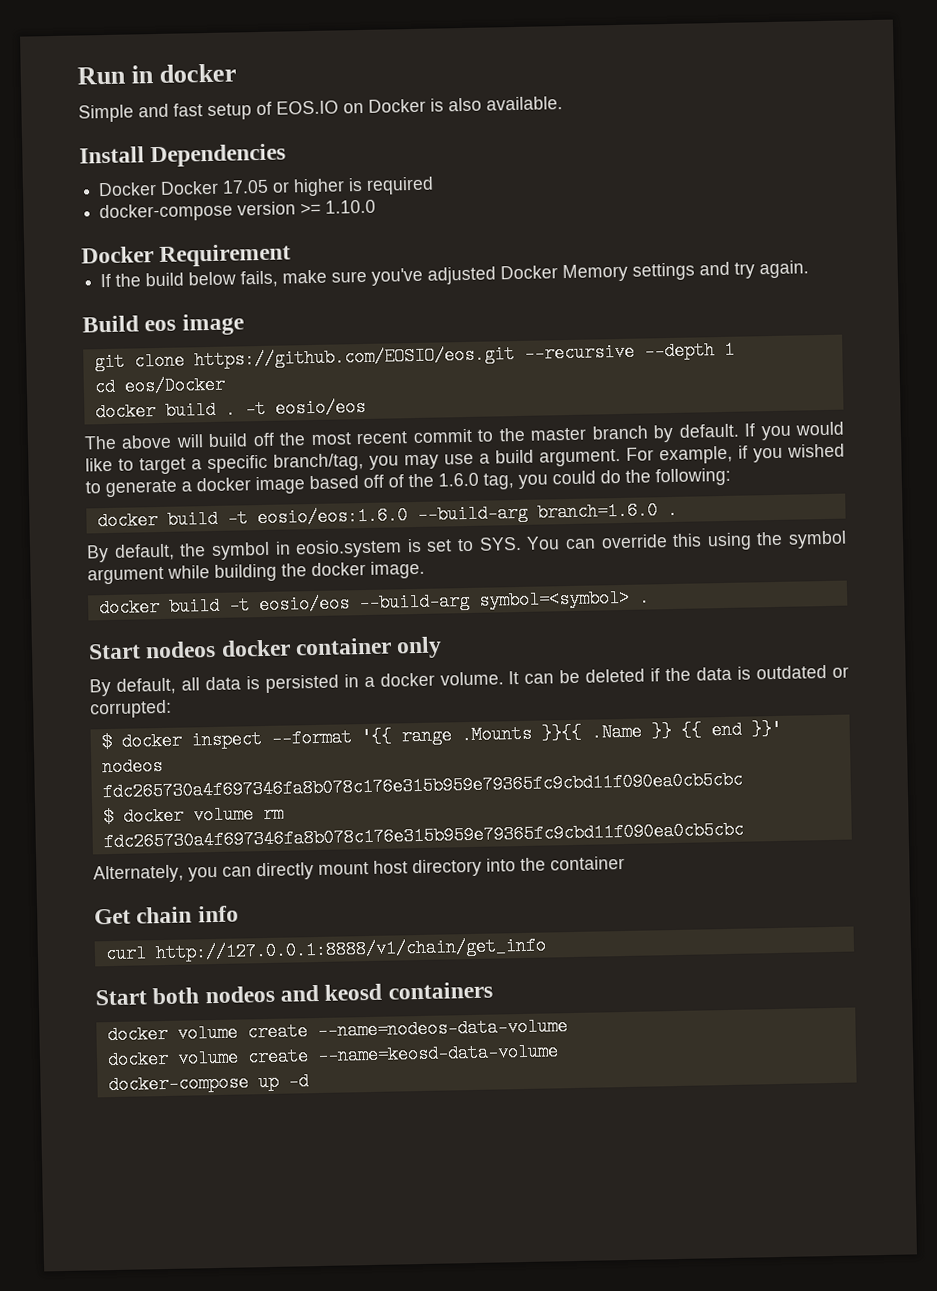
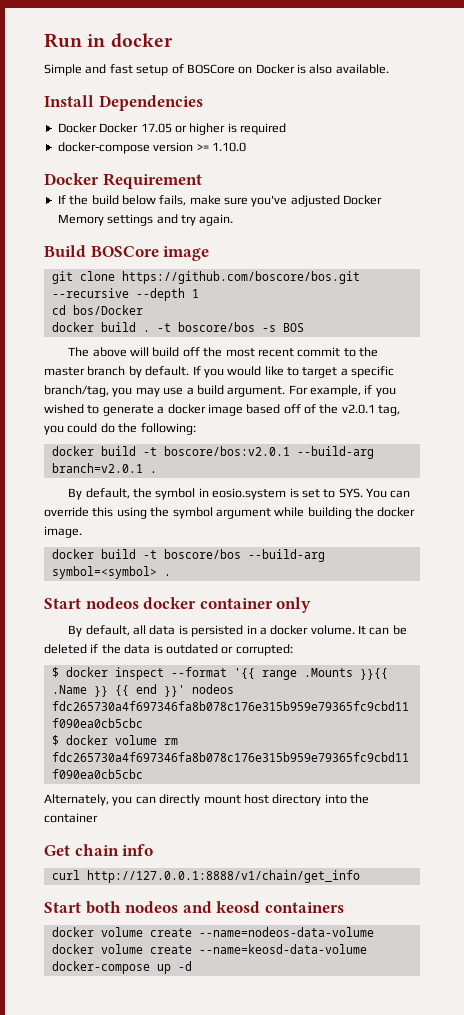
[276,100,339,115] EOS.IO -> [186,64,235,74] BOSCore
[144,319,177,332] eos -> [90,246,159,257] BOSCore
[193,345,515,370] https://github.com/EOSIO/eos.git -> [121,271,360,284] https://github.com/boscore/bos.git
[123,375,226,396] eos/Docker -> [72,305,143,315] bos/Docker
[274,397,366,418] eosio/eos -> [177,322,304,332] boscore/bos -s BOS
[438,472,479,487] 1.6.0 -> [341,404,375,414] v2.0.1
[256,501,658,528] eosio/eos:1.6.0 --build-arg branch=1.6.0 -> [163,446,374,459] [51,463,143,473] boscore/bos:v2.0.1 --build-arg branch=v2.0.1
[257,594,350,615] eosio/eos -> [163,549,241,559] boscore/bos

